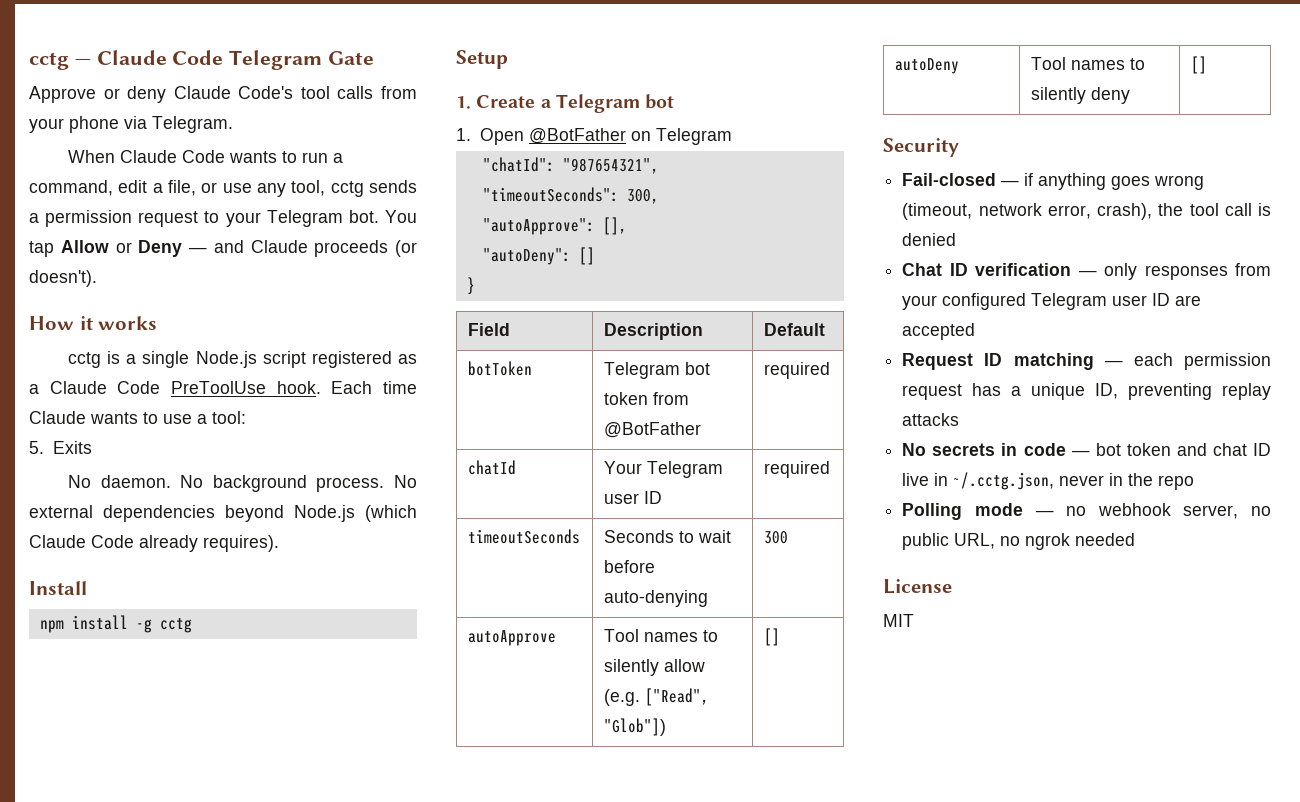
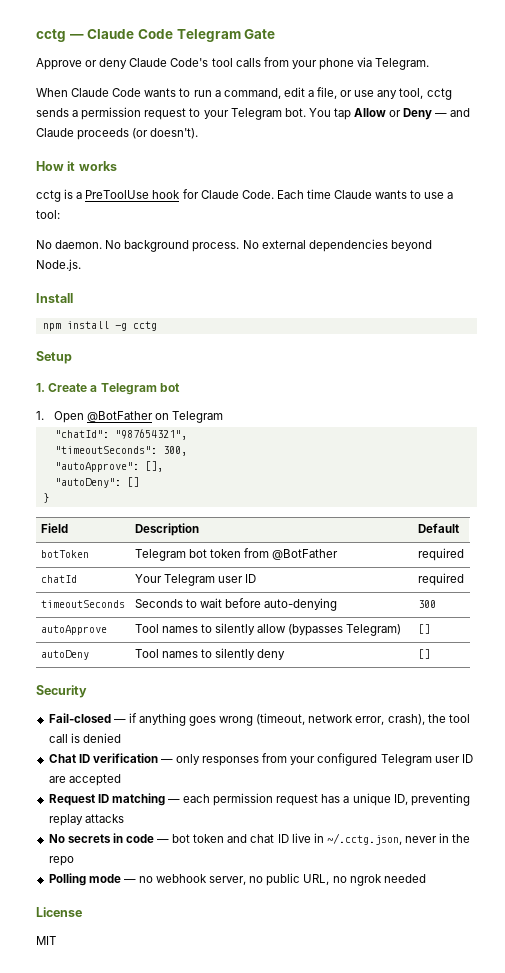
[142,351,417,368] [29,381,321,394] single Node.js script registered as a Claude Code PreToolUse hook. -> [85,189,274,199] PreToolUse hook for Claude Code.
[29,441,92,454] // 5. Exits -> (60, 214) none
[294,505,417,522] [29,535,279,552] Node.js (which Claude Code already requires). -> [36,259,81,271] Node.js.
[603,688,709,706] [603,718,666,736] (e.g. ["Read", "Glob"]) -> [288,624,402,636] (bypasses Telegram)

